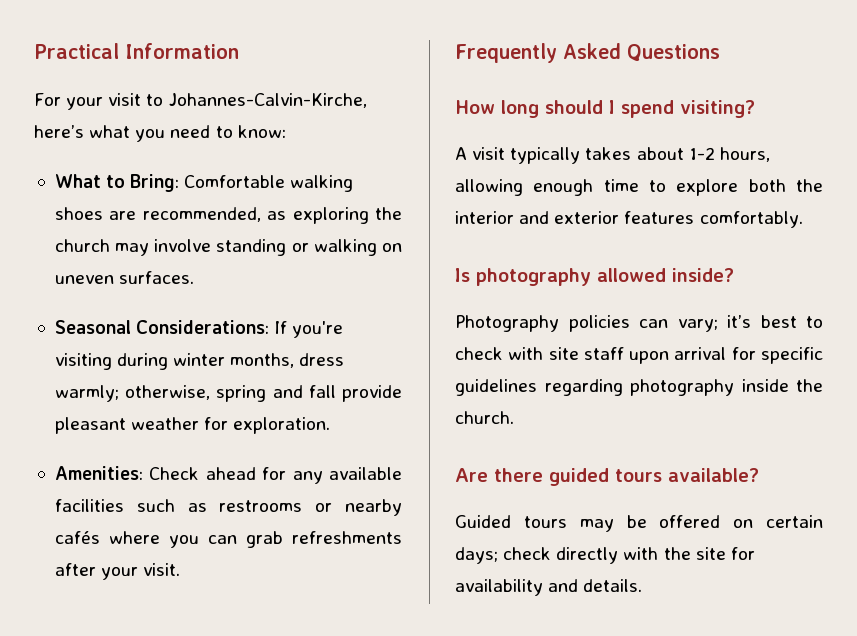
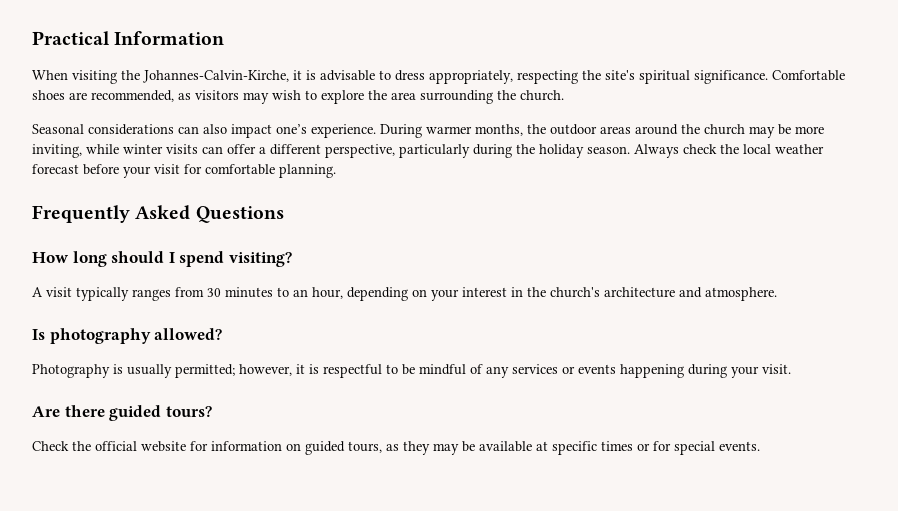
[34,93,367,110] [34,125,286,142] [54,174,354,192] [54,207,403,224] [54,239,403,256] [54,271,195,284] [54,320,344,338] [54,353,345,370] [54,385,403,402] [54,417,331,434] [54,466,403,484] [54,499,403,516] [54,531,403,548] [54,563,181,580] For your visit to Johannes-Calvin-Kirche, here’s what you need to know: // What to Bring: Comfortable walking shoes are recommended, as exploring the church may involve standing or walking on uneven surfaces. // Seasonal Considerations: If you're visiting during winter months, dress warmly; otherwise, spring and fall provide pleasant weather for exploration. // Amenities: Check ahead for any available facilities such as restrooms or nearby cafés where you can grab refreshments after your visit. -> [32,70,845,84] [32,90,564,104] [32,124,824,138] [32,144,824,158] [32,164,336,178] When visiting the Johannes-Calvin-Kirche, it is advisable to dress appropriately, respecting the site's spiritual significance. Comfortable shoes are recommended, as visitors may wish to explore the area surrounding the church. // Seasonal considerations can also impact one’s experience. During warmer months, the outdoor areas around the church may be more inviting, while winter visits can offer a different perspective, particularly during the holiday season. Always check the local weather forecast before your visit for comfortable planning.
[585,147,770,162] [455,179,823,196] [455,211,803,228] takes about 1-2 hours, allowing enough time to explore both the interior and exterior features comfortably. -> [132,287,777,301] ranges from 30 minutes to an hour, depending on your interest in the church's architecture and atmosphere.
[597,268,734,282] allowed inside? -> [154,328,223,340] allowed?
[568,315,823,332] [455,347,823,364] [455,379,823,396] [455,411,514,424] [455,468,759,486] [455,515,823,532] [455,547,755,564] [455,579,643,596] policies can vary; it’s best to check with site staff upon arrival for specific guidelines regarding photography inside the church. // Are there guided tours available? // Guided tours may be offered on certain days; check directly with the site for availability and details. -> [113,364,791,378] [32,405,212,421] [32,441,760,455] is usually permitted; however, it is respectful to be mindful of any services or events happening during your visit. // Are there guided tours? // Check the official website for information on guided tours, as they may be available at specific times or for special events.

